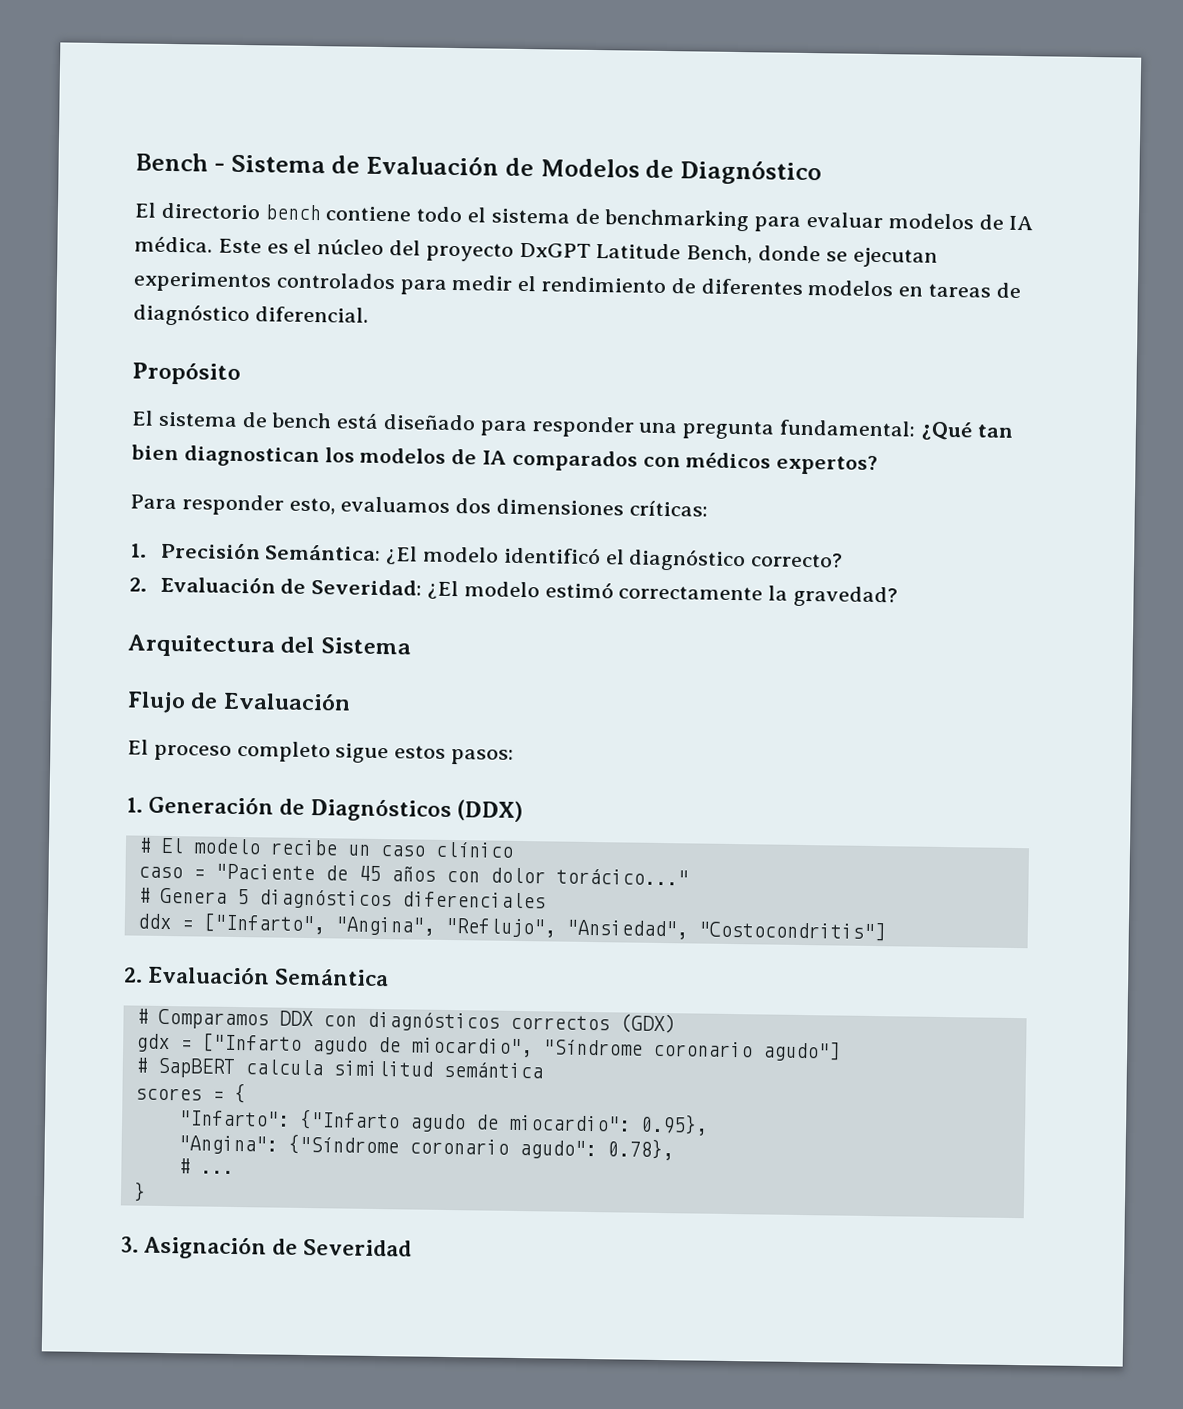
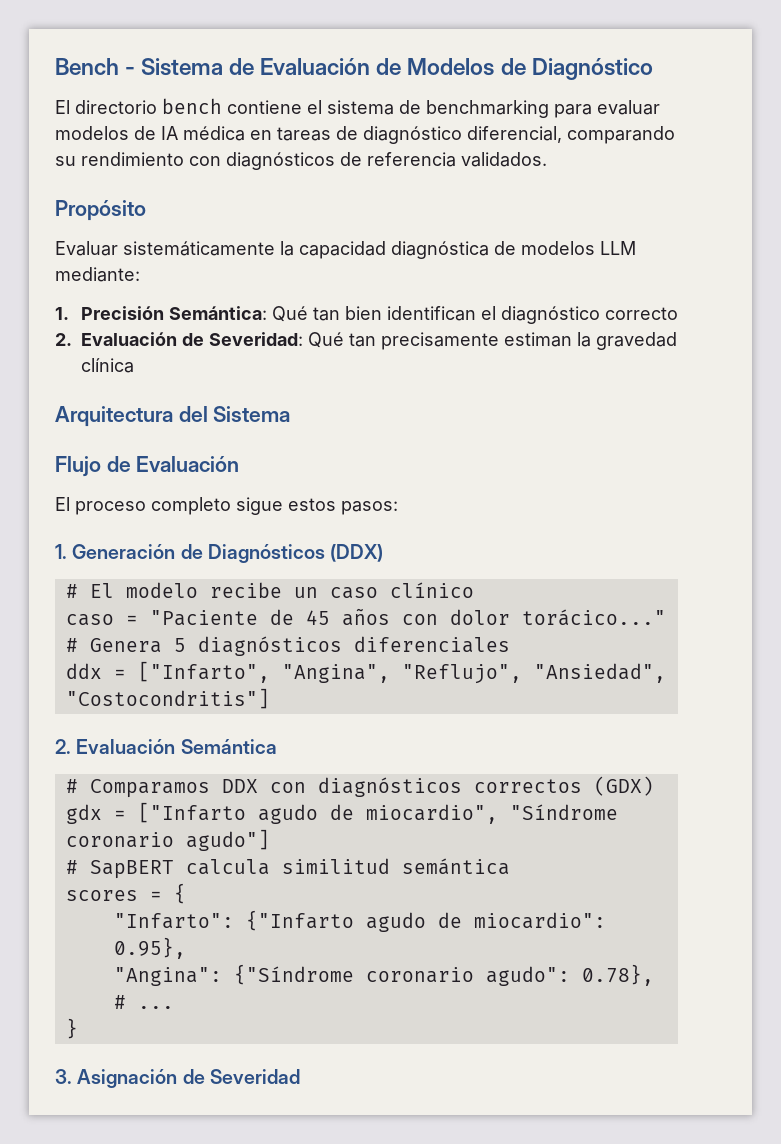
[416,206,464,223] todo -> (302, 107) none
[134,236,938,268] [133,271,1022,299] [133,303,369,327] [132,361,241,386] [131,410,1013,441] [131,444,879,476] [130,494,708,517] médica. Este es el núcleo del proyecto DxGPT Latitude Bench, donde se ejecutan experimentos controlados para medir el rendimiento de diferentes modelos en tareas de diagnóstico diferencial. // Propósito // El sistema de bench está diseñado para responder una pregunta fundamental: ¿Qué tan bien diagnostican los modelos de IA comparados con médicos expertos? // Para responder esto, evaluamos dos dimensiones críticas: -> [183,126,675,144] [55,152,547,170] [55,200,146,221] [55,241,636,259] [55,267,140,282] médica en tareas de diagnóstico diferencial, comparando su rendimiento con diagnósticos de referencia validados. // Propósito // Evaluar sistemáticamente la capacidad diagnóstica de modelos LLM mediante:
[385,546,601,565] ¿El modelo identificó -> [271,306,476,322] Qué tan bien identifican
[750,552,844,568] correcto? -> [604,307,678,320] correcto
[426,580,898,608] ¿El modelo estimó correctamente la gravedad? -> [308,332,677,350] [81,358,134,373] Qué tan precisamente estiman la gravedad clínica

